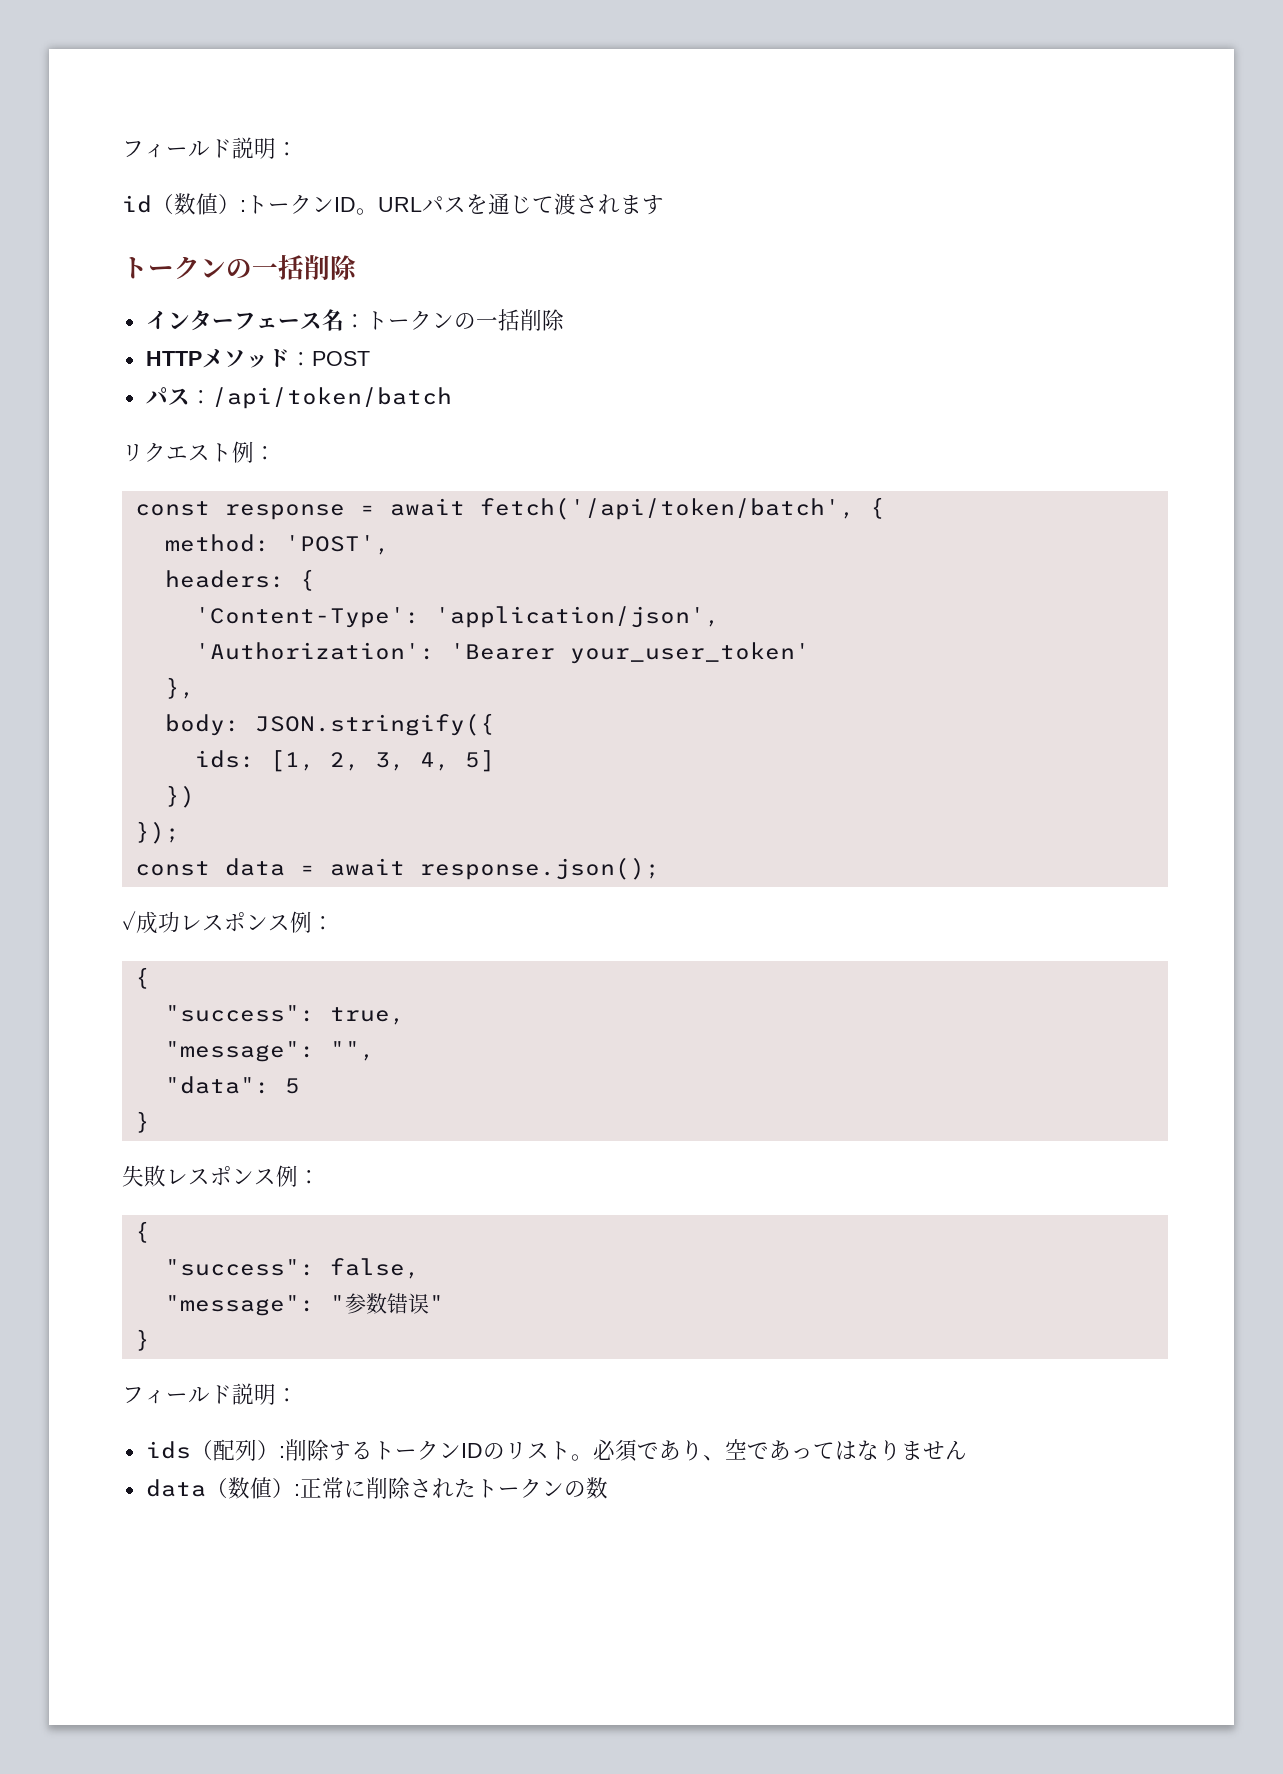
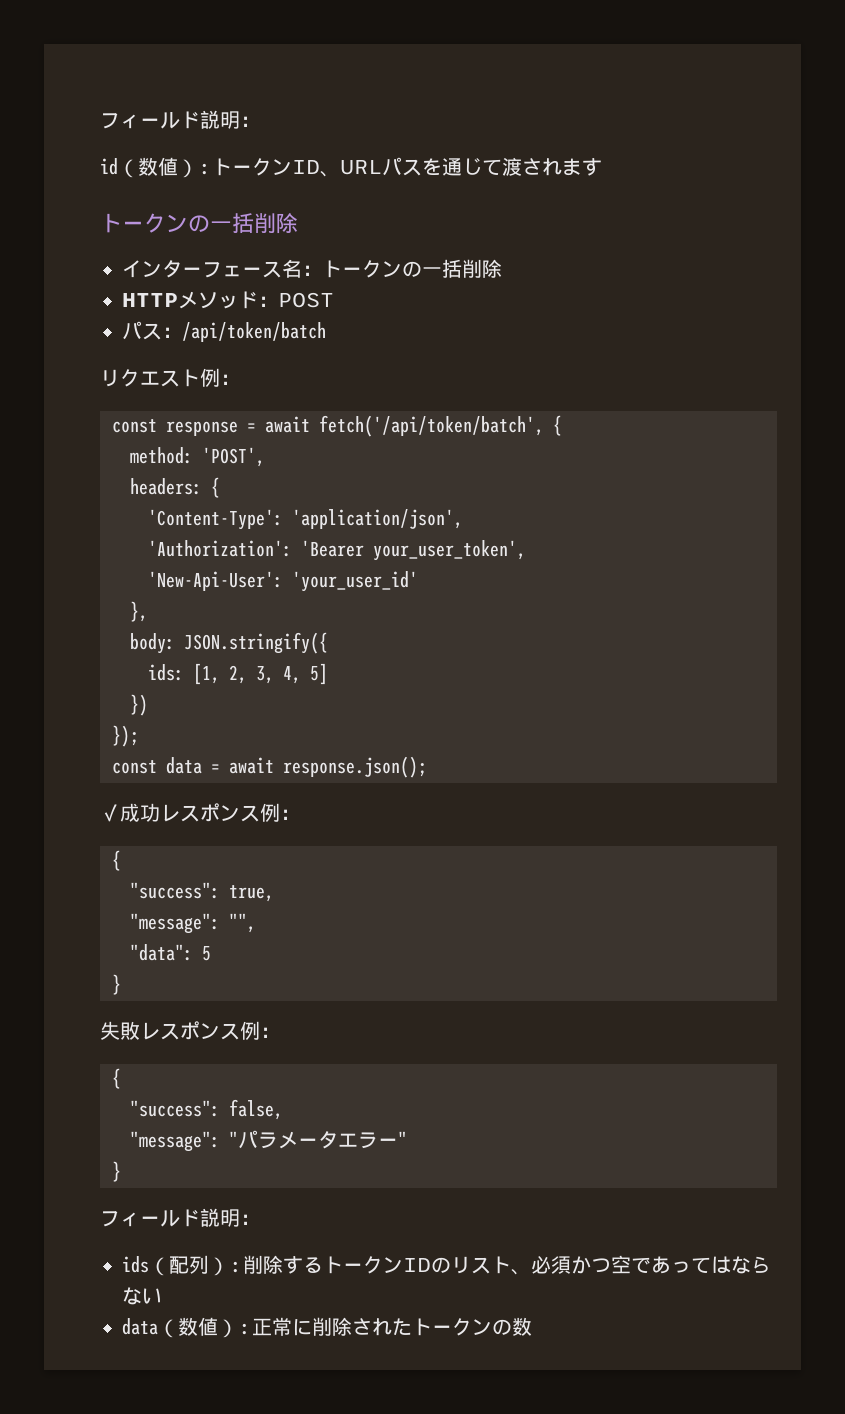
[356,208,378,215] 。 -> [320,171,340,177] 、
[569,642,810,664] your_user_token' -> [373,540,526,561] [148,571,418,592] your_user_token', // 'New-Api-User': 'your_user_id'
[344,1293,429,1314] 参数错误 -> [238,1130,398,1149] パラメータエラー
[570,1439,725,1462] 。必須であり、 -> [511,1256,611,1275] 、必須かつ
[878,1440,967,1461] りません -> [751,1256,771,1273] [122,1287,162,1305] らない

